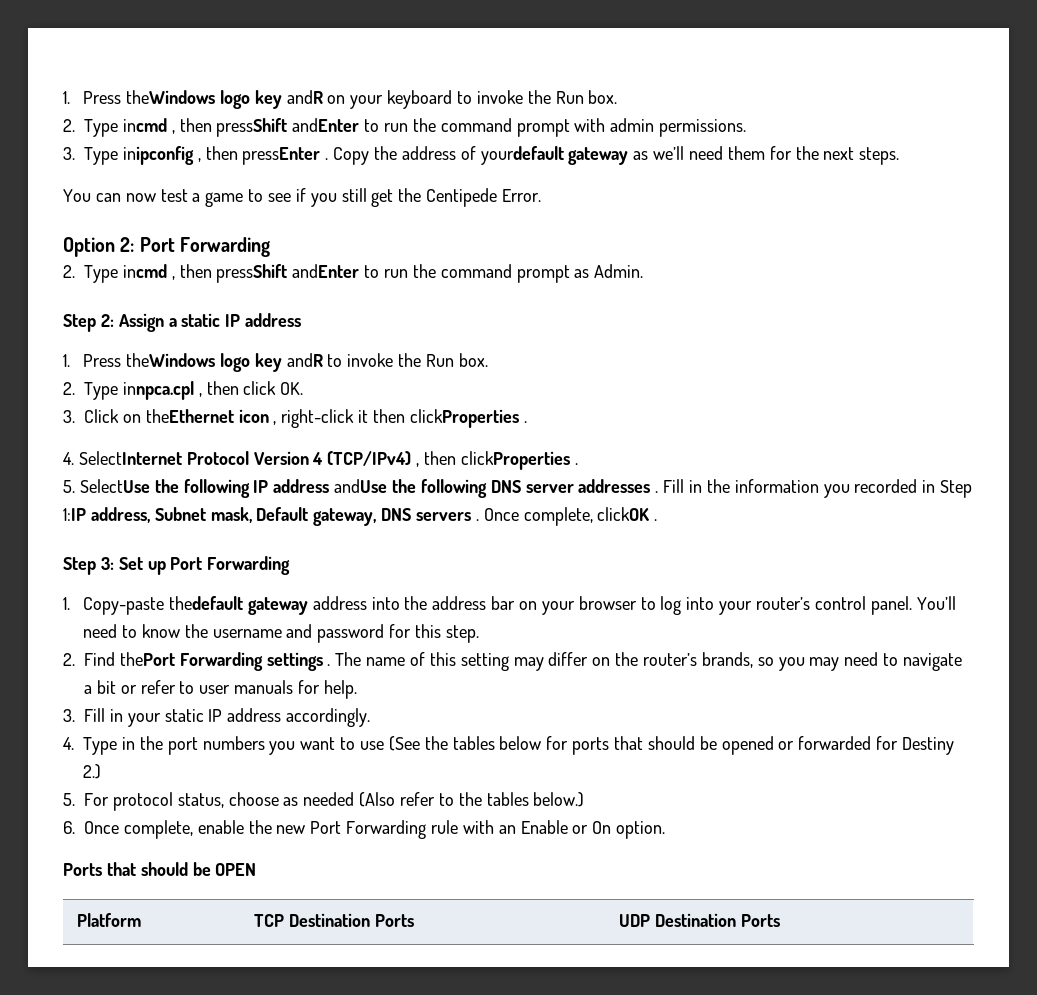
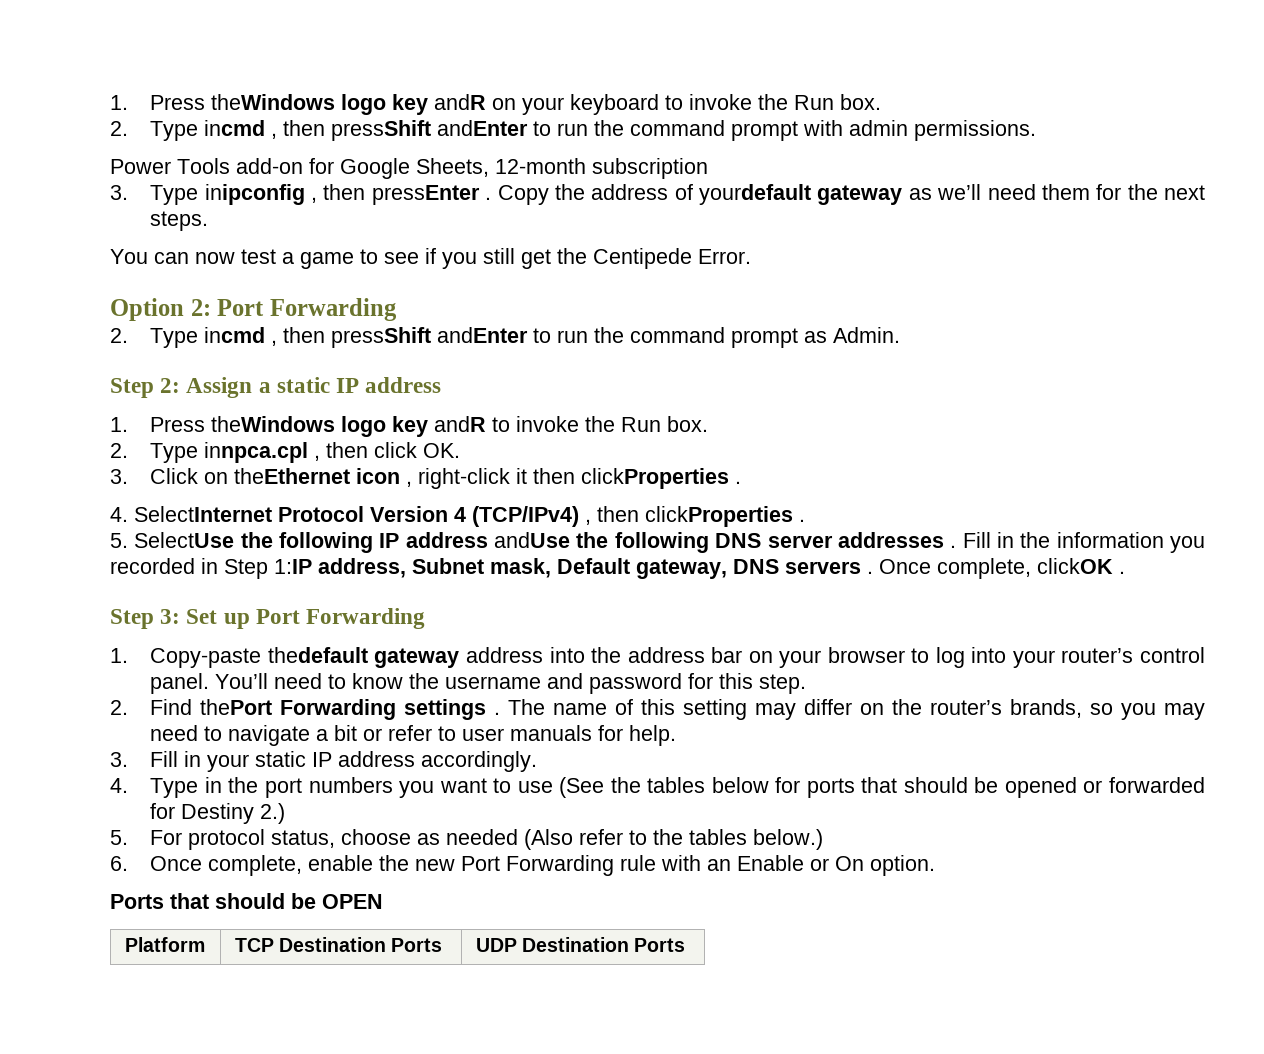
(747, 128) none -> [110,158,708,179] // Power Tools add-on for Google Sheets, 12-month subscription

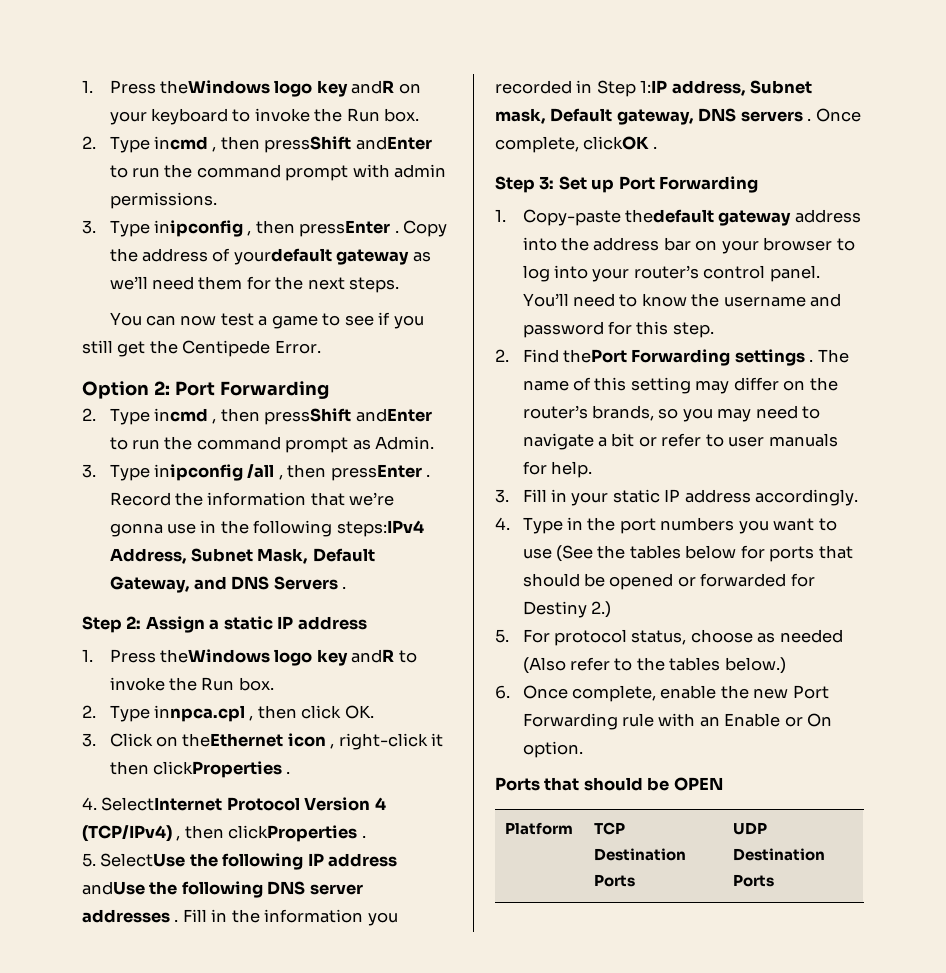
[110,158,708,179] // Power Tools add-on for Google Sheets, 12-month subscription -> (217, 200) none
(901, 335) none -> [82,464,431,481] [109,492,395,506] [109,520,424,537] [109,548,375,564] [109,576,347,593] // 3. Type inipconfig /all , then pressEnter . Record the information that we’re gonna use in the following steps:IPv4 Address, Subnet Mask, Default Gateway, and DNS Servers .

